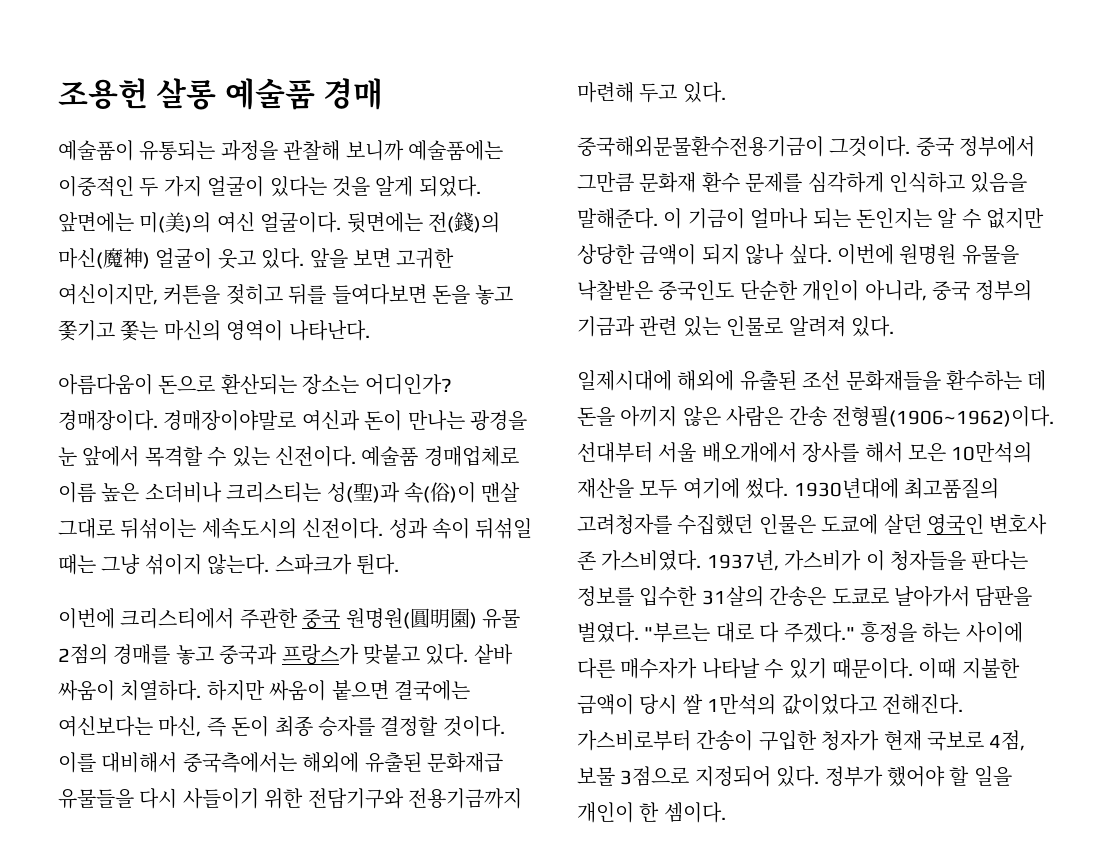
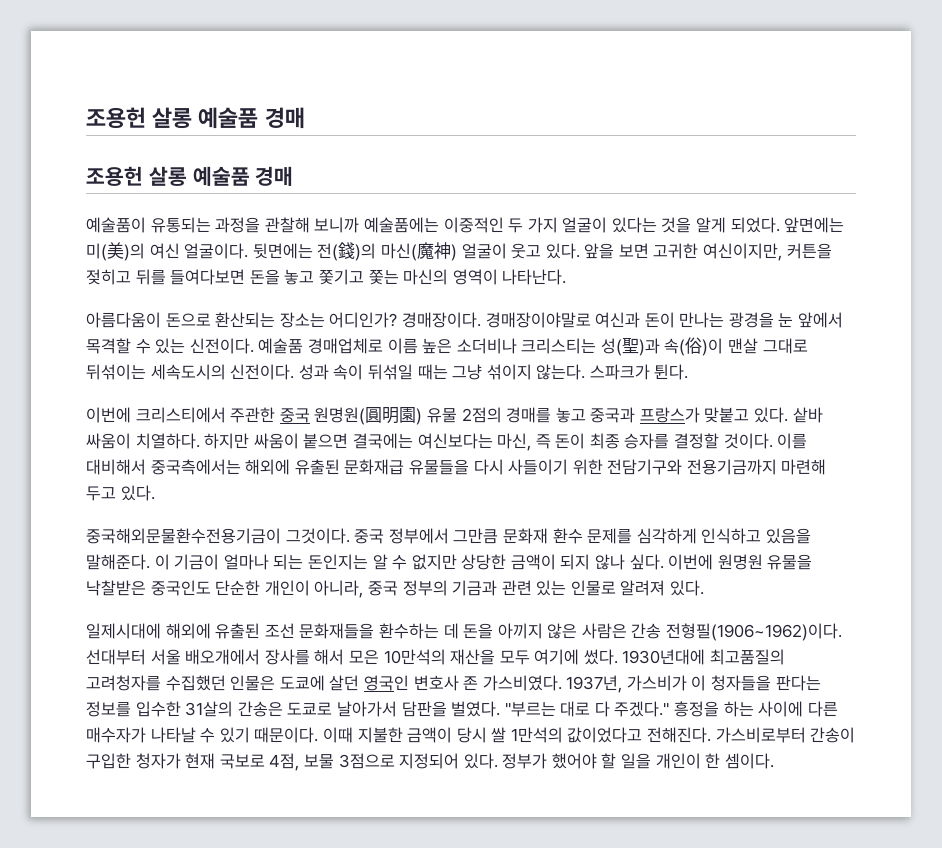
[58,78,384,110] 조용헌 살롱 예술품 경매 -> [86,107,305,129] [86,166,294,186] 조용헌 살롱 예술품 경매 // 조용헌 살롱 예술품 경매

